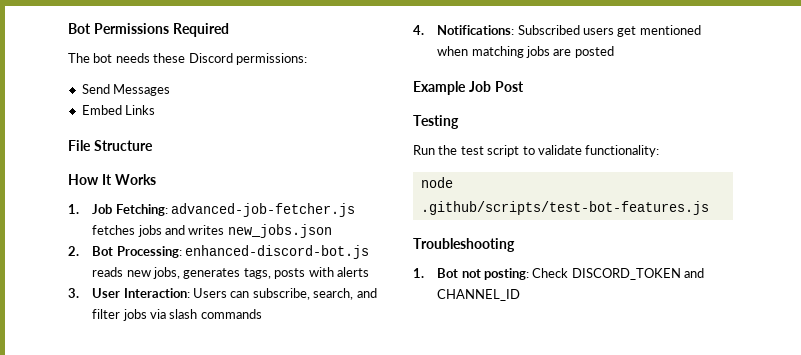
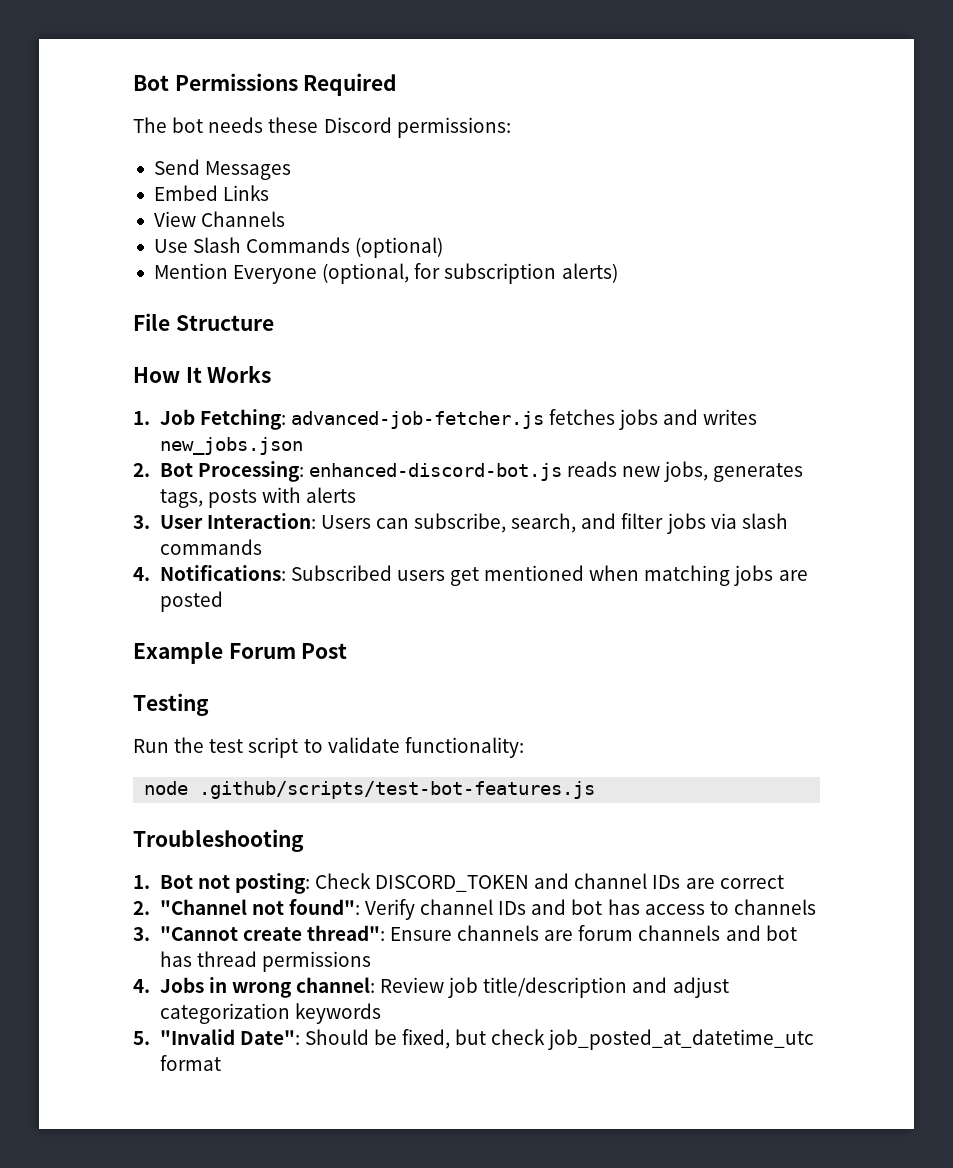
(156, 110) none -> [153,211,286,227] [153,237,444,258] [153,263,618,284] // View Channels // Use Slash Commands (optional) // Mention Everyone (optional, for subscription alerts)
[468,81,491,92] Job -> [228,643,296,659] Forum
[437,289,521,301] CHANNEL_ID -> [574,873,784,889] [133,899,816,920] [133,925,797,941] [159,951,371,972] [133,977,729,998] [159,1003,381,1024] [133,1029,815,1050] [159,1055,221,1071] channel IDs are correct // 2. "Channel not found": Verify channel IDs and bot has access to channels // 3. "Cannot create thread": Ensure channels are forum channels and bot has thread permissions // 4. Jobs in wrong channel: Review job title/description and adjust categorization keywords // 5. "Invalid Date": Should be fixed, but check job_posted_at_datetime_utc format

